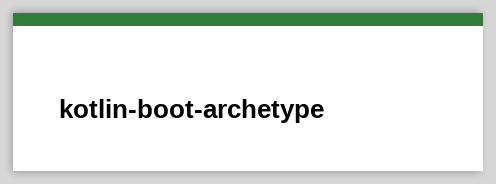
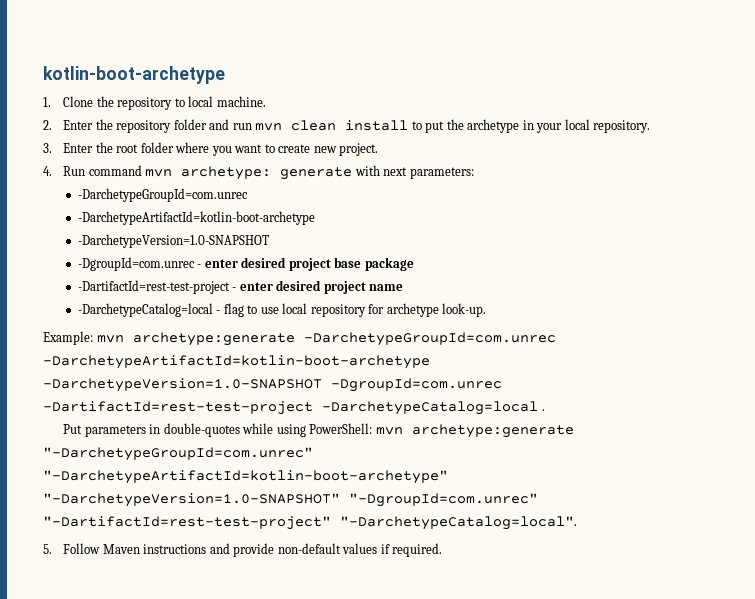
(324, 111) none -> [43,96,266,110] [43,119,651,133] [43,142,379,156] [43,165,474,180] [77,188,248,202] [77,211,315,225] [77,234,269,248] [77,257,414,271] [77,280,404,294] [77,303,487,317] [43,331,556,346] [43,355,430,369] [43,378,502,392] [43,401,545,415] [63,423,574,438] [43,447,313,461] [43,470,448,484] [43,493,538,507] [43,516,577,530] [43,543,443,557] // 1. Clone the repository to local machine. // 2. Enter the repository folder and run mvn clean install to put the archetype in your local repository. // 3. Enter the root folder where you want to create new project. // 4. Run command mvn archetype: generate with next parameters: // -DarchetypeGroupId=com.unrec // -DarchetypeArtifactId=kotlin-boot-archetype // -DarchetypeVersion=1.0-SNAPSHOT // -DgroupId=com.unrec - enter desired project base package // -DartifactId=rest-test-project - enter desired project name // -DarchetypeCatalog=local - flag to use local repository for archetype look-up. // Example: mvn archetype:generate -DarchetypeGroupId=com.unrec -DarchetypeArtifactId=kotlin-boot-archetype -DarchetypeVersion=1.0-SNAPSHOT -DgroupId=com.unrec -DartifactId=rest-test-project -DarchetypeCatalog=local . // Put parameters in double-quotes while using PowerShell: mvn archetype:generate "-DarchetypeGroupId=com.unrec" "-DarchetypeArtifactId=kotlin-boot-archetype" "-DarchetypeVersion=1.0-SNAPSHOT" "-DgroupId=com.unrec" "-DartifactId=rest-test-project" "-DarchetypeCatalog=local". // 5. Follow Maven instructions and provide non-default values if required.

